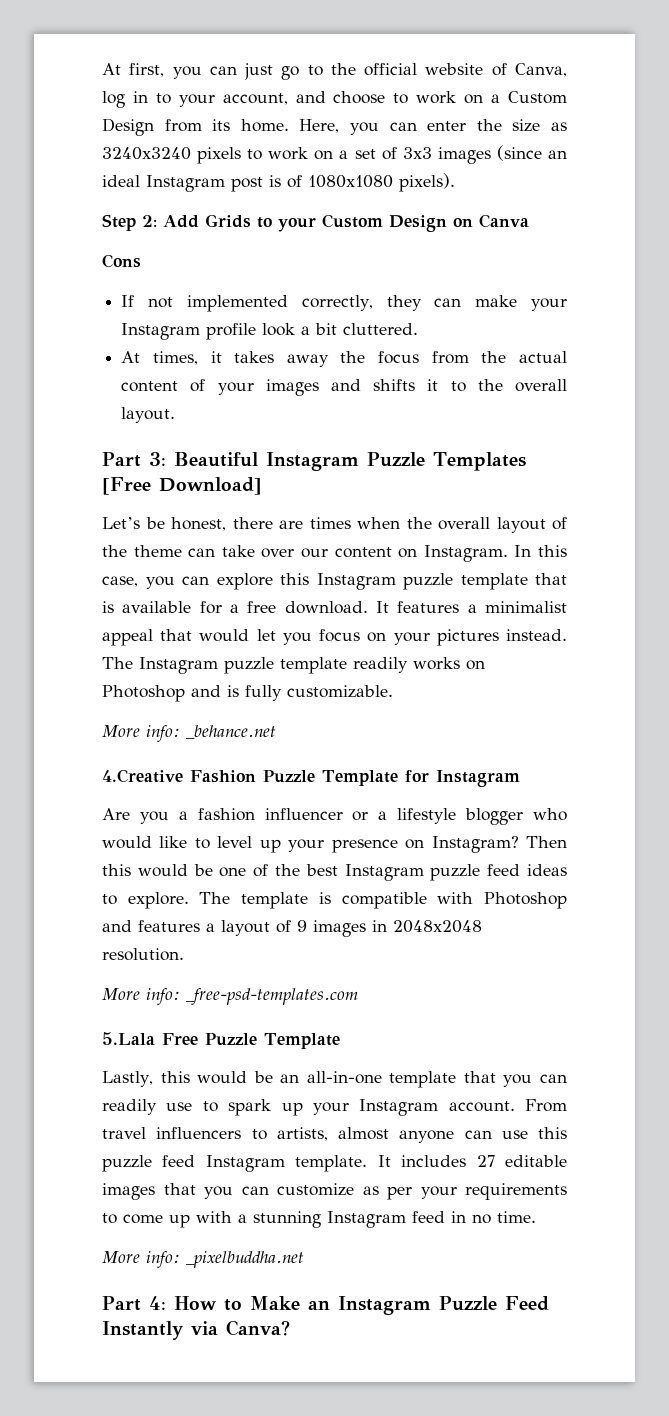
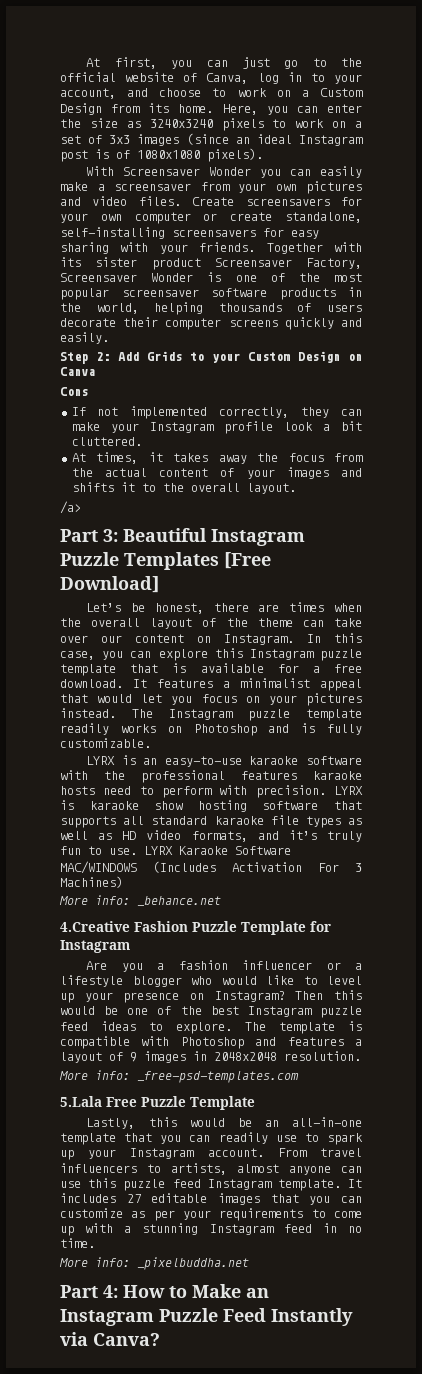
(455, 182) none -> [86,166,362,178] [60,181,362,194] [60,196,362,206] [60,212,362,224] [60,227,319,239] [60,242,362,254] [60,257,362,270] [60,272,362,282] [60,287,362,300] [60,302,362,315] [60,317,362,330] [60,332,109,344] // With Screensaver Wonder you can easily make a screensaver from your own pictures and video files. Create screensavers for your own computer or create standalone, self-installing screensavers for easy sharing with your friends. Together with its sister product Screensaver Factory, Screensaver Wonder is one of the most popular screensaver software products in the world, helping thousands of users decorate their computer screens quickly and easily.
(176, 415) none -> [60,501,81,514] // /a>
(393, 691) none -> [86,755,362,767] [60,770,362,783] [60,785,363,798] [60,800,362,812] [60,815,362,828] [60,830,362,842] [60,846,291,855] [60,861,362,874] [60,876,123,888] // LYRX is an easy-to-use karaoke software with the professional features karaoke hosts need to perform with precision. LYRX is karaoke show hosting software that supports all standard karaoke file types as well as HD video formats, and it’s truly fun to use. LYRX Karaoke Software MAC/WINDOWS (Includes Activation For 3 Machines)

